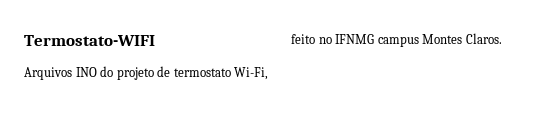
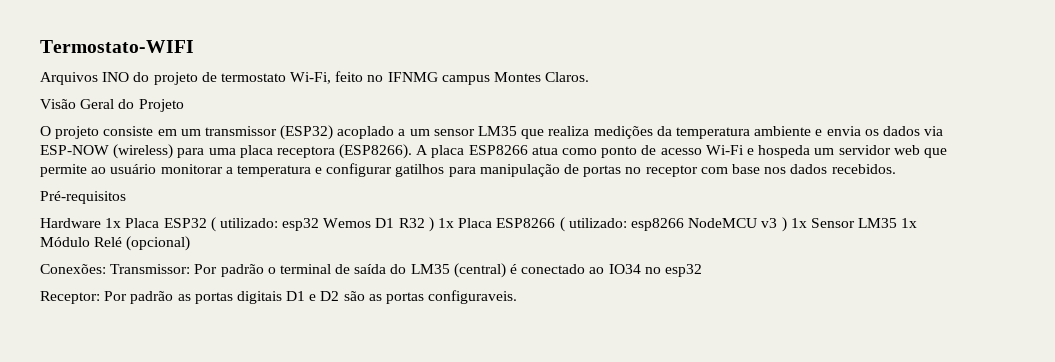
(502, 38) none -> [40,99,184,112] [40,125,944,140] [40,144,947,159] [40,163,896,177] [40,191,126,204] [40,217,918,232] [40,236,191,251] [40,263,702,278] [40,290,518,304] // Visão Geral do Projeto // O projeto consiste em um transmissor (ESP32) acoplado a um sensor LM35 que realiza medições da temperatura ambiente e envia os dados via ESP-NOW (wireless) para uma placa receptora (ESP8266). A placa ESP8266 atua como ponto de acesso Wi-Fi e hospeda um servidor web que permite ao usuário monitorar a temperatura e configurar gatilhos para manipulação de portas no receptor com base nos dados recebidos. // Pré-requisitos // Hardware 1x Placa ESP32 ( utilizado: esp32 Wemos D1 R32 ) 1x Placa ESP8266 ( utilizado: esp8266 NodeMCU v3 ) 1x Sensor LM35 1x Módulo Relé (opcional) // Conexões: Transmissor: Por padrão o terminal de saída do LM35 (central) é conectado ao IO34 no esp32 // Receptor: Por padrão as portas digitais D1 e D2 são as portas configuraveis.

